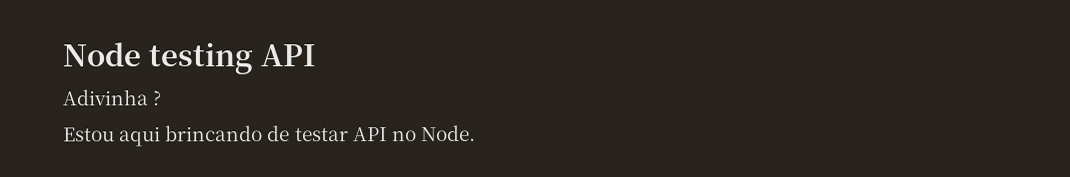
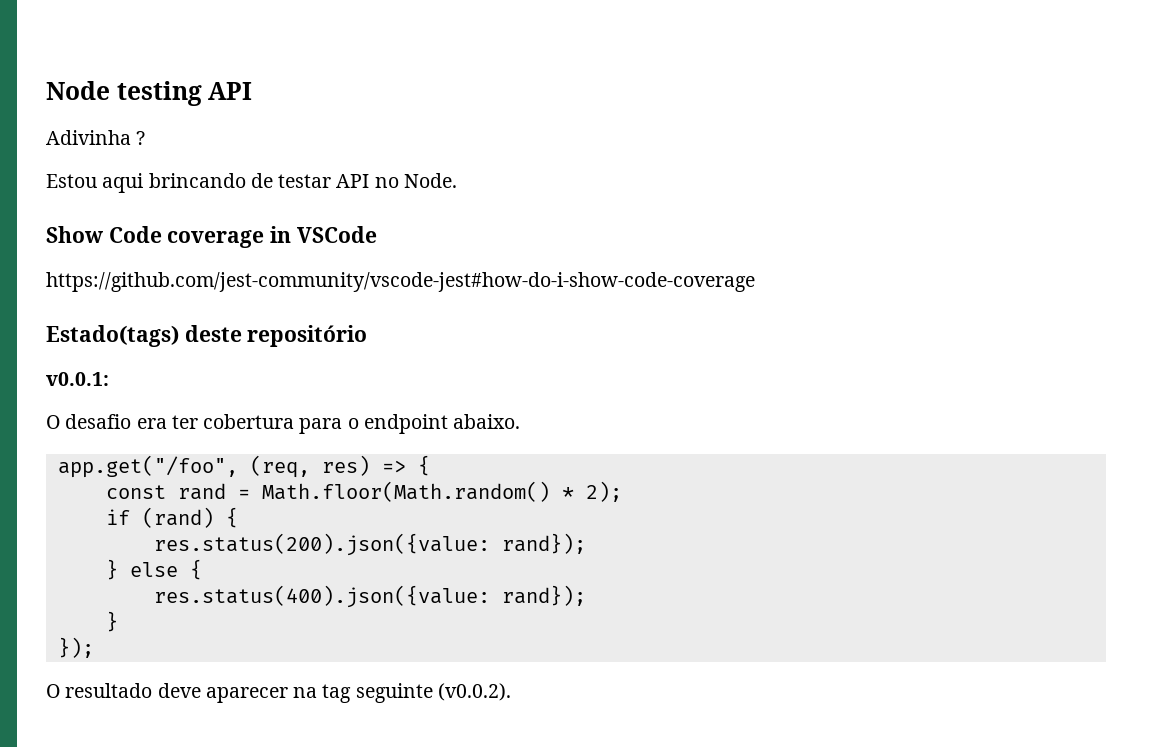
(476, 133) none -> [46,226,377,248] [46,272,755,292] [46,325,368,347] [46,372,109,386] [46,414,521,434] [57,455,430,478] [105,481,622,502] [105,507,238,528] [153,533,586,556] [105,559,202,580] [153,585,586,608] [105,611,118,632] [57,637,94,658] [46,683,511,703] // Show Code coverage in VSCode // https://github.com/jest-community/vscode-jest#how-do-i-show-code-coverage // Estado(tags) deste repositório // v0.0.1: // O desafio era ter cobertura para o endpoint abaixo. // app.get("/foo", (req, res) => { // const rand = Math.floor(Math.random() * 2); // if (rand) { // res.status(200).json({value: rand}); // } else { // res.status(400).json({value: rand}); // } // }); // O resultado deve aparecer na tag seguinte (v0.0.2).

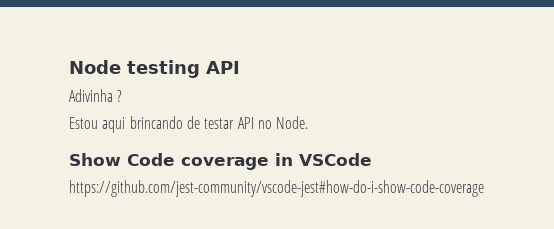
[46,325,368,347] [46,372,109,386] [46,414,521,434] [57,455,430,478] [105,481,622,502] [105,507,238,528] [153,533,586,556] [105,559,202,580] [153,585,586,608] [105,611,118,632] [57,637,94,658] [46,683,511,703] // Estado(tags) deste repositório // v0.0.1: // O desafio era ter cobertura para o endpoint abaixo. // app.get("/foo", (req, res) => { // const rand = Math.floor(Math.random() * 2); // if (rand) { // res.status(200).json({value: rand}); // } else { // res.status(400).json({value: rand}); // } // }); // O resultado deve aparecer na tag seguinte (v0.0.2). -> (484, 188) none

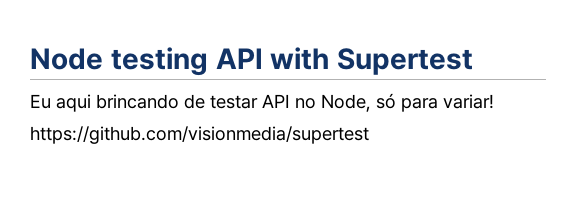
[69,89,123,102] [69,117,98,129] // Adivinha ? // Estou -> [270,47,474,75] [30,94,51,109] with Supertest // Eu
[276,116,309,129] [69,153,372,170] [69,180,484,197] Node. // Show Code coverage in VSCode // https://github.com/jest-community/vscode-jest#how-do-i-show-code-coverage -> [321,93,494,112] [30,126,369,144] Node, só para variar! // https://github.com/visionmedia/supertest

